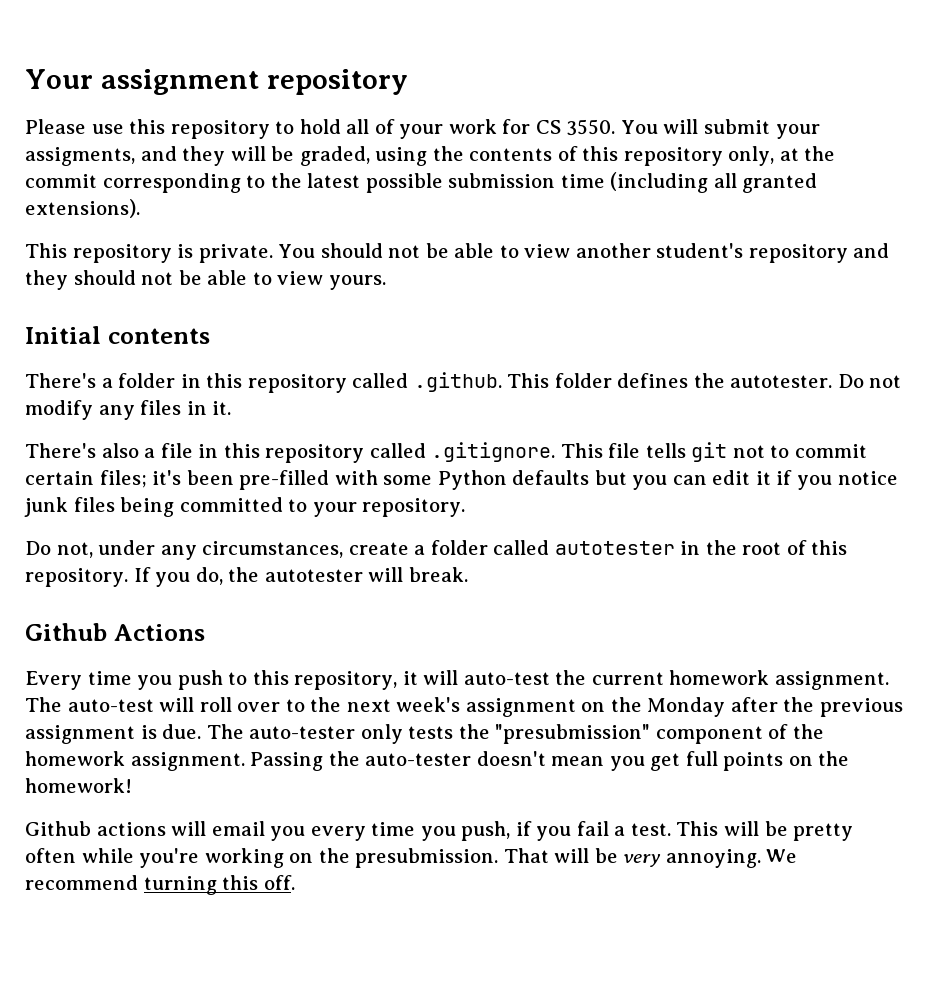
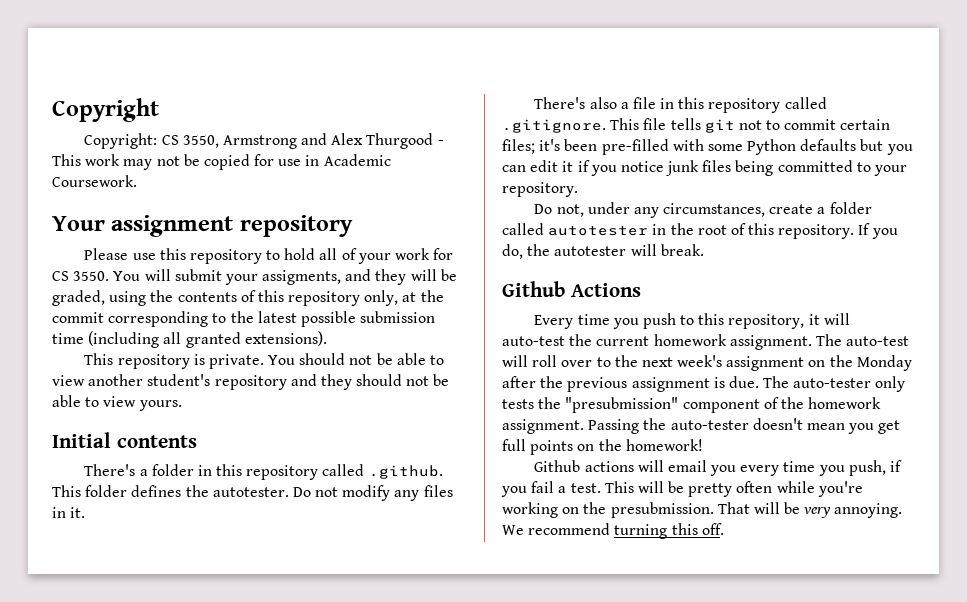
(25, 79) none -> [52,98,159,122] [84,133,444,149] [52,154,391,170] [52,175,137,187] Copyright // Copyright: CS 3550, Armstrong and Alex Thurgood - This work may not be copied for use in Academic Coursework. //

